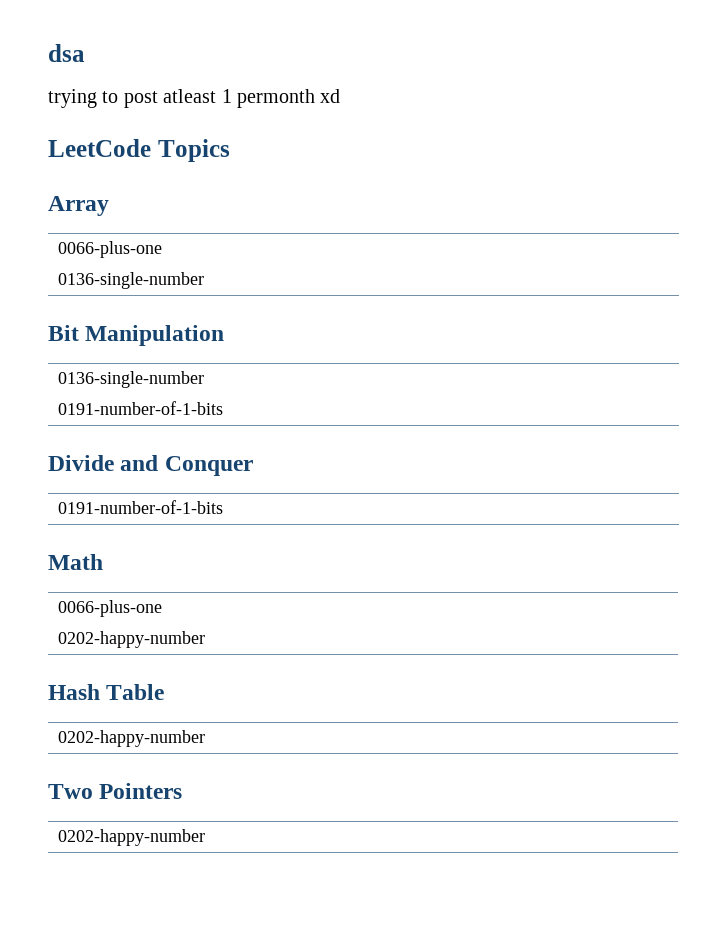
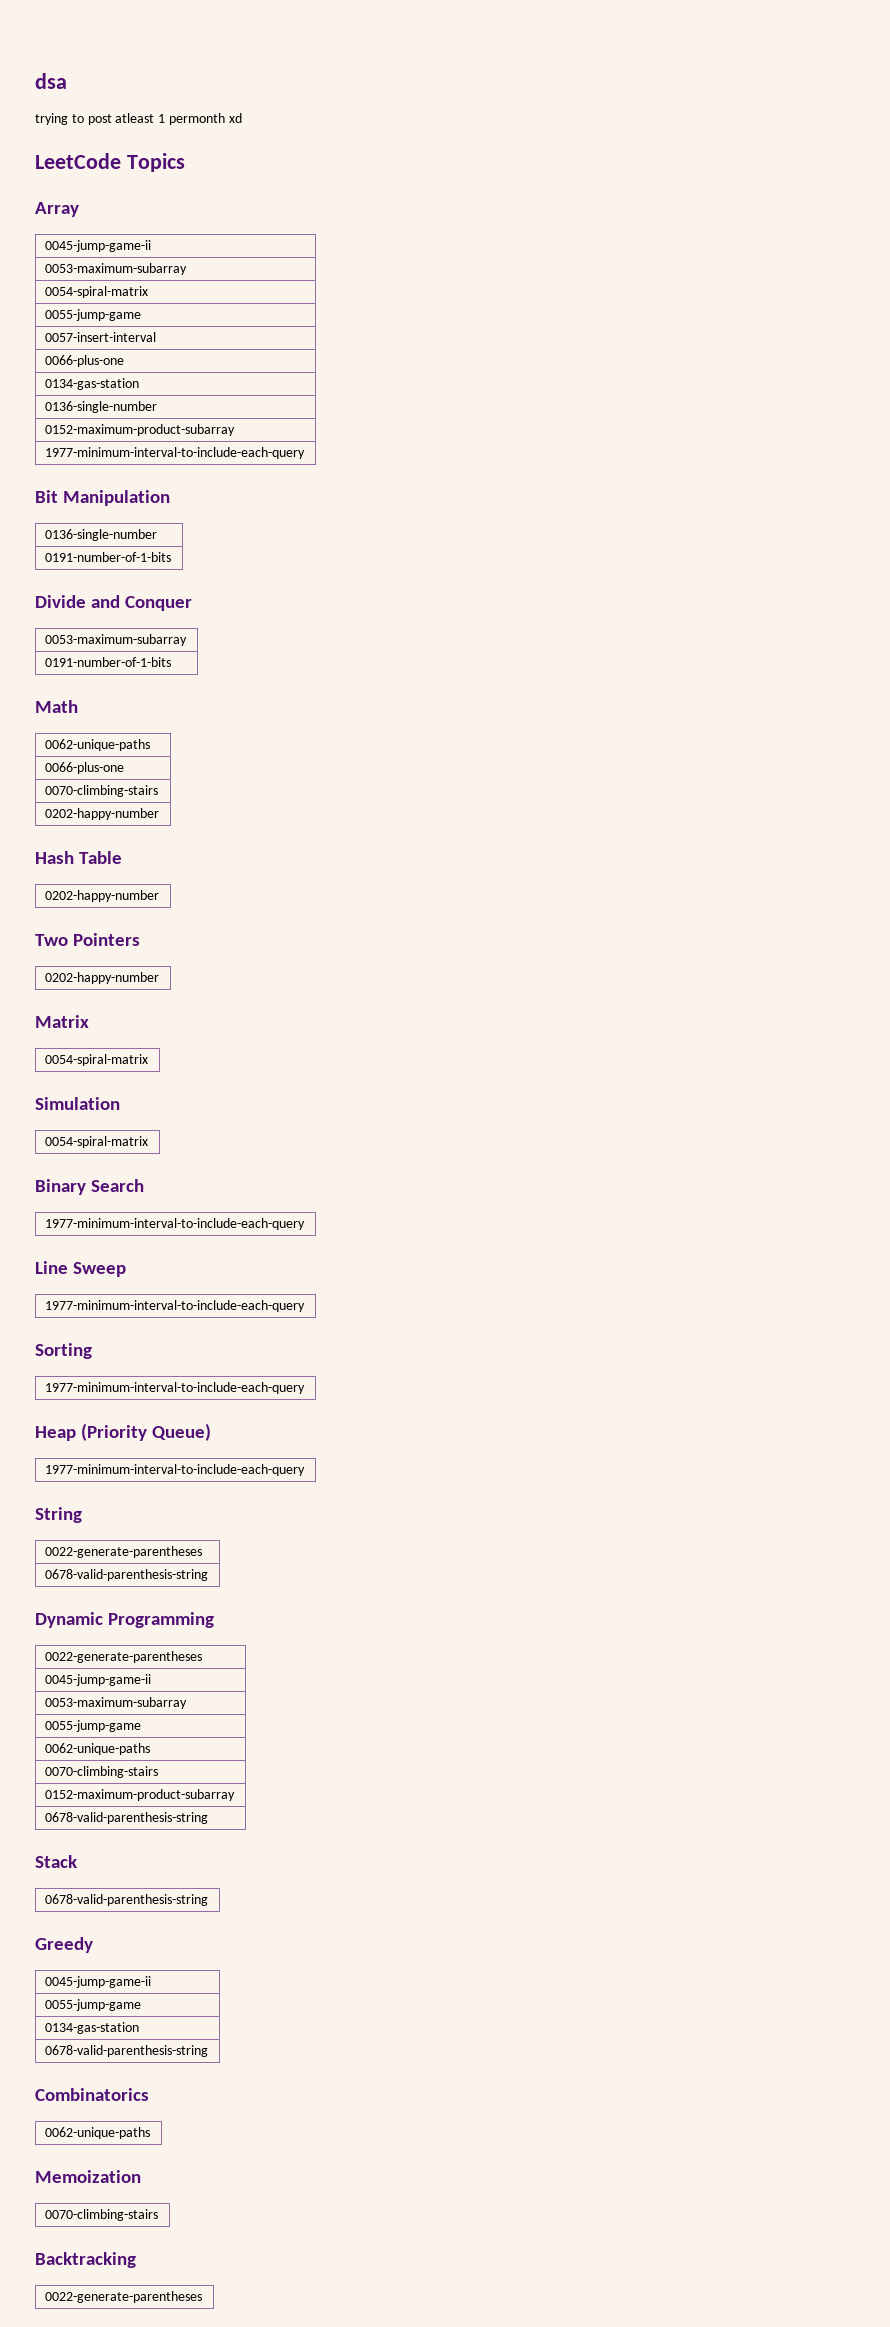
[57,241,162,258] [57,272,204,289] // 0066-plus-one // 0136-single-number -> [45,240,152,252] [45,263,188,275] [45,286,149,298] [45,309,142,321] [45,332,157,342] [45,355,125,367] [45,378,140,390] [45,401,158,413] [45,424,236,436] [45,447,306,459] // 0045-jump-game-ii // 0053-maximum-subarray // 0054-spiral-matrix // 0055-jump-game // 0057-insert-interval // 0066-plus-one // 0134-gas-station // 0136-single-number // 0152-maximum-product-subarray // 1977-minimum-interval-to-include-each-query
(253, 466) none -> [45,634,188,646] // 0053-maximum-subarray
[57,600,162,617] // 0066-plus-one -> [45,739,151,751] [45,762,125,774] [45,785,159,797] // 0062-unique-paths // 0066-plus-one // 0070-climbing-stairs
(205, 837) none -> [35,1015,89,1028] [45,1054,149,1066] [35,1097,120,1110] [45,1136,149,1148] [35,1179,145,1195] [45,1218,306,1230] [35,1261,127,1277] [45,1300,306,1312] [35,1343,92,1359] [45,1382,306,1394] [35,1423,212,1441] [45,1464,306,1476] [35,1507,82,1523] [45,1546,203,1558] [45,1569,209,1581] [35,1612,215,1628] [45,1651,203,1663] [45,1674,152,1686] [45,1697,188,1709] [45,1720,142,1732] [45,1743,151,1755] [45,1766,159,1778] [45,1789,236,1801] [45,1812,209,1824] [35,1855,77,1868] [45,1894,209,1906] [35,1937,93,1953] [45,1976,152,1988] [45,1999,142,2011] [45,2022,140,2034] [45,2045,209,2057] [35,2088,149,2101] [45,2127,151,2139] [35,2170,141,2183] [45,2209,159,2221] [35,2252,136,2268] [45,2291,203,2303] // Matrix // 0054-spiral-matrix // Simulation // 0054-spiral-matrix // Binary Search // 1977-minimum-interval-to-include-each-query // Line Sweep // 1977-minimum-interval-to-include-each-query // Sorting // 1977-minimum-interval-to-include-each-query // Heap (Priority Queue) // 1977-minimum-interval-to-include-each-query // String // 0022-generate-parentheses // 0678-valid-parenthesis-string // Dynamic Programming // 0022-generate-parentheses // 0045-jump-game-ii // 0053-maximum-subarray // 0055-jump-game // 0062-unique-paths // 0070-climbing-stairs // 0152-maximum-product-subarray // 0678-valid-parenthesis-string // Stack // 0678-valid-parenthesis-string // Greedy // 0045-jump-game-ii // 0055-jump-game // 0134-gas-station // 0678-valid-parenthesis-string // Combinatorics // 0062-unique-paths // Memoization // 0070-climbing-stairs // Backtracking // 0022-generate-parentheses

